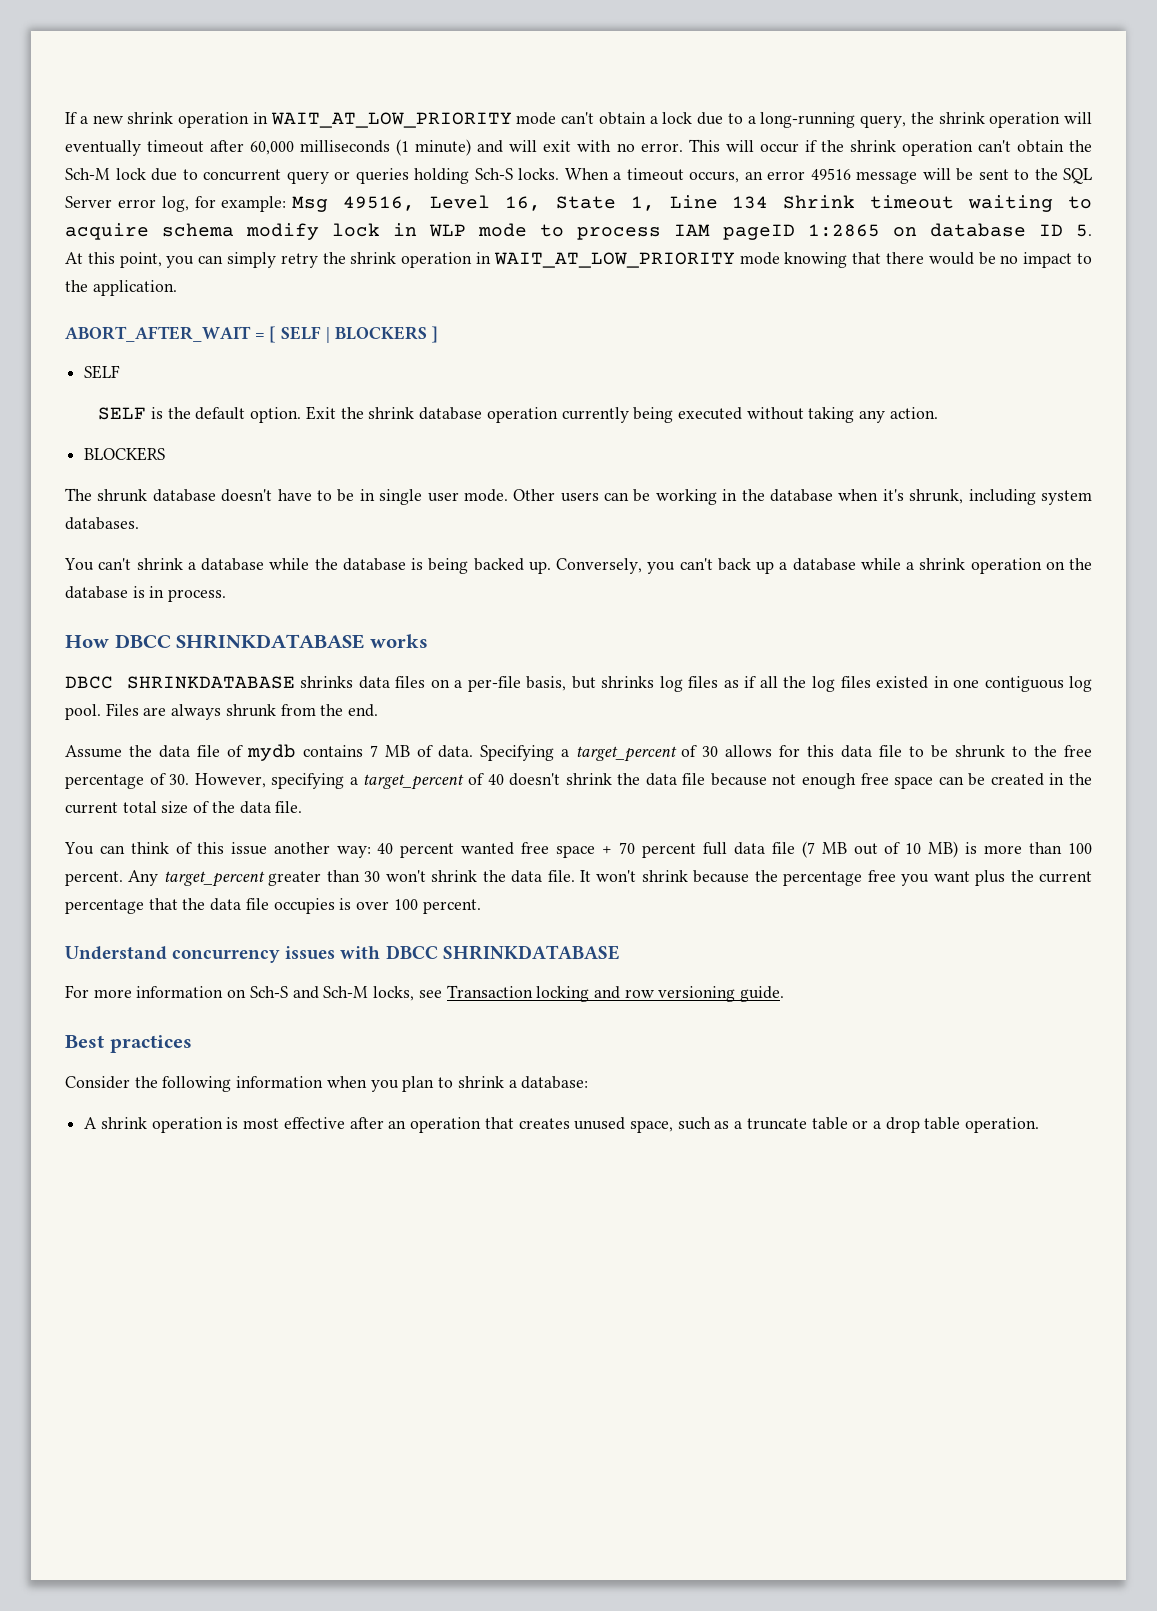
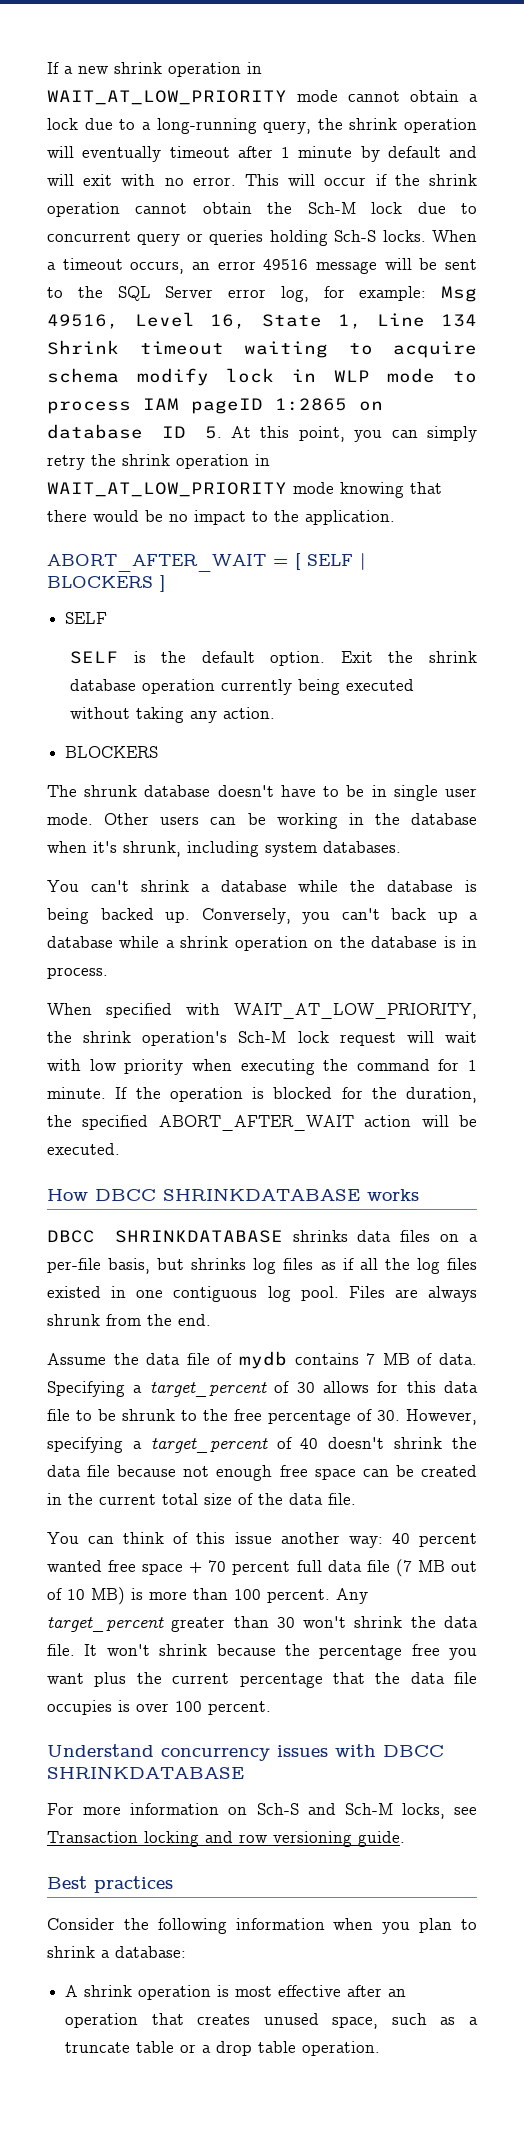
[561,112,594,124] can't -> [348,91,400,102] cannot
[250,139,472,156] 60,000 milliseconds (1 minute) -> [281,146,441,162] 1 minute by default
[977,140,1011,152] can't -> [135,203,188,214] cannot
(227, 595) none -> [47,1003,477,1019] [47,1031,478,1046] [47,1059,477,1075] [47,1087,477,1103] [47,1115,477,1131] [47,1143,120,1155] // When specified with WAIT_AT_LOW_PRIORITY, the shrink operation's Sch-M lock request will wait with low priority when executing the command for 1 minute. If the operation is blocked for the duration, the specified ABORT_AFTER_WAIT action will be executed.

